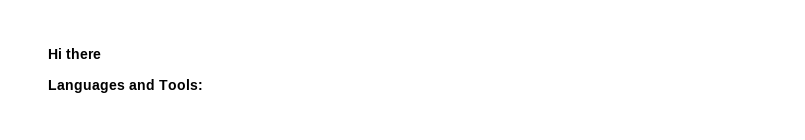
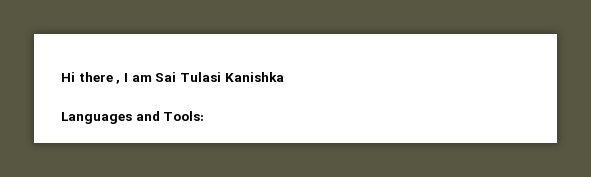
(101, 53) none -> [116,72,284,84] , I am Sai Tulasi Kanishka

